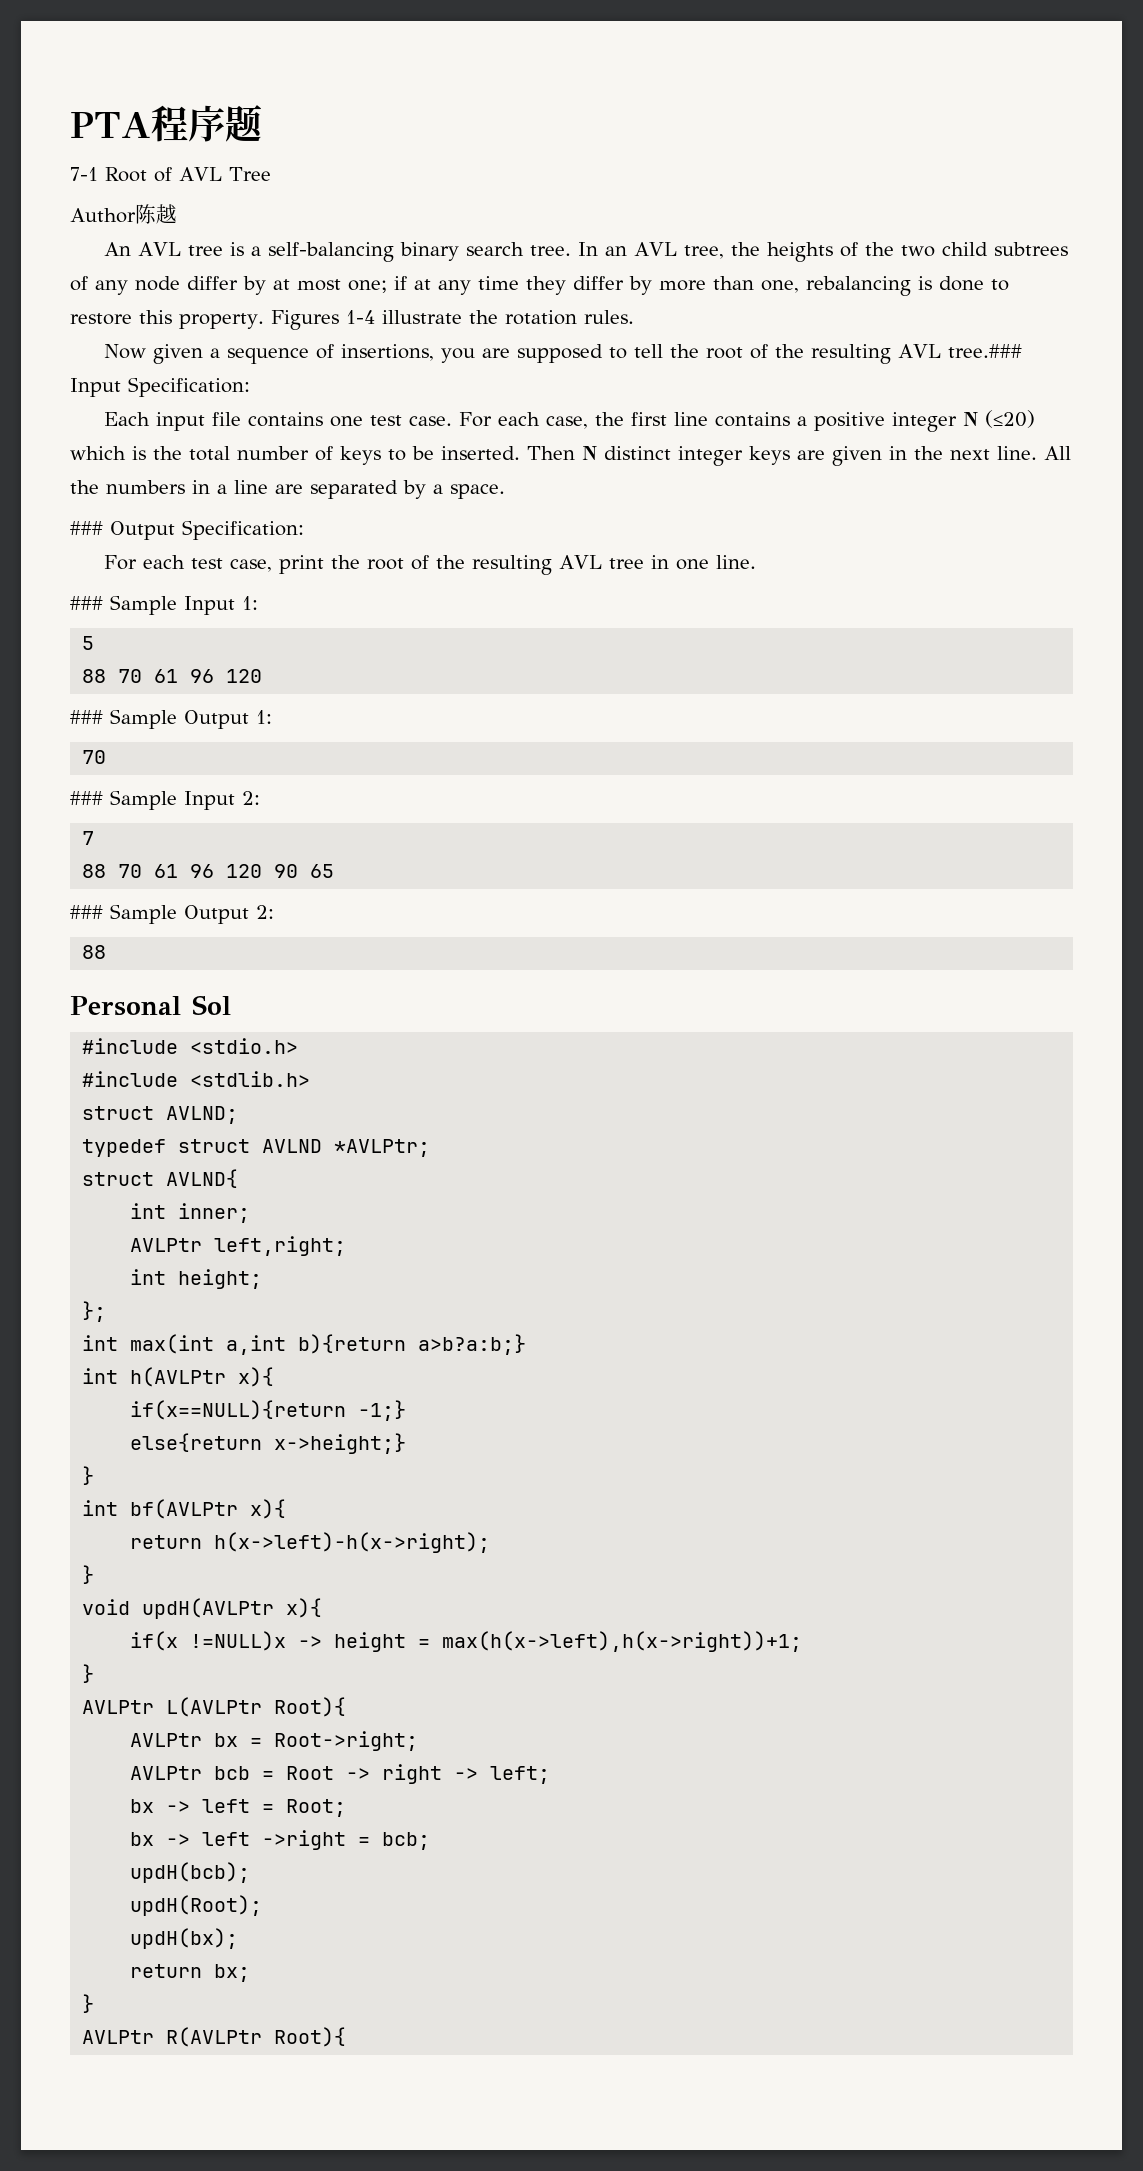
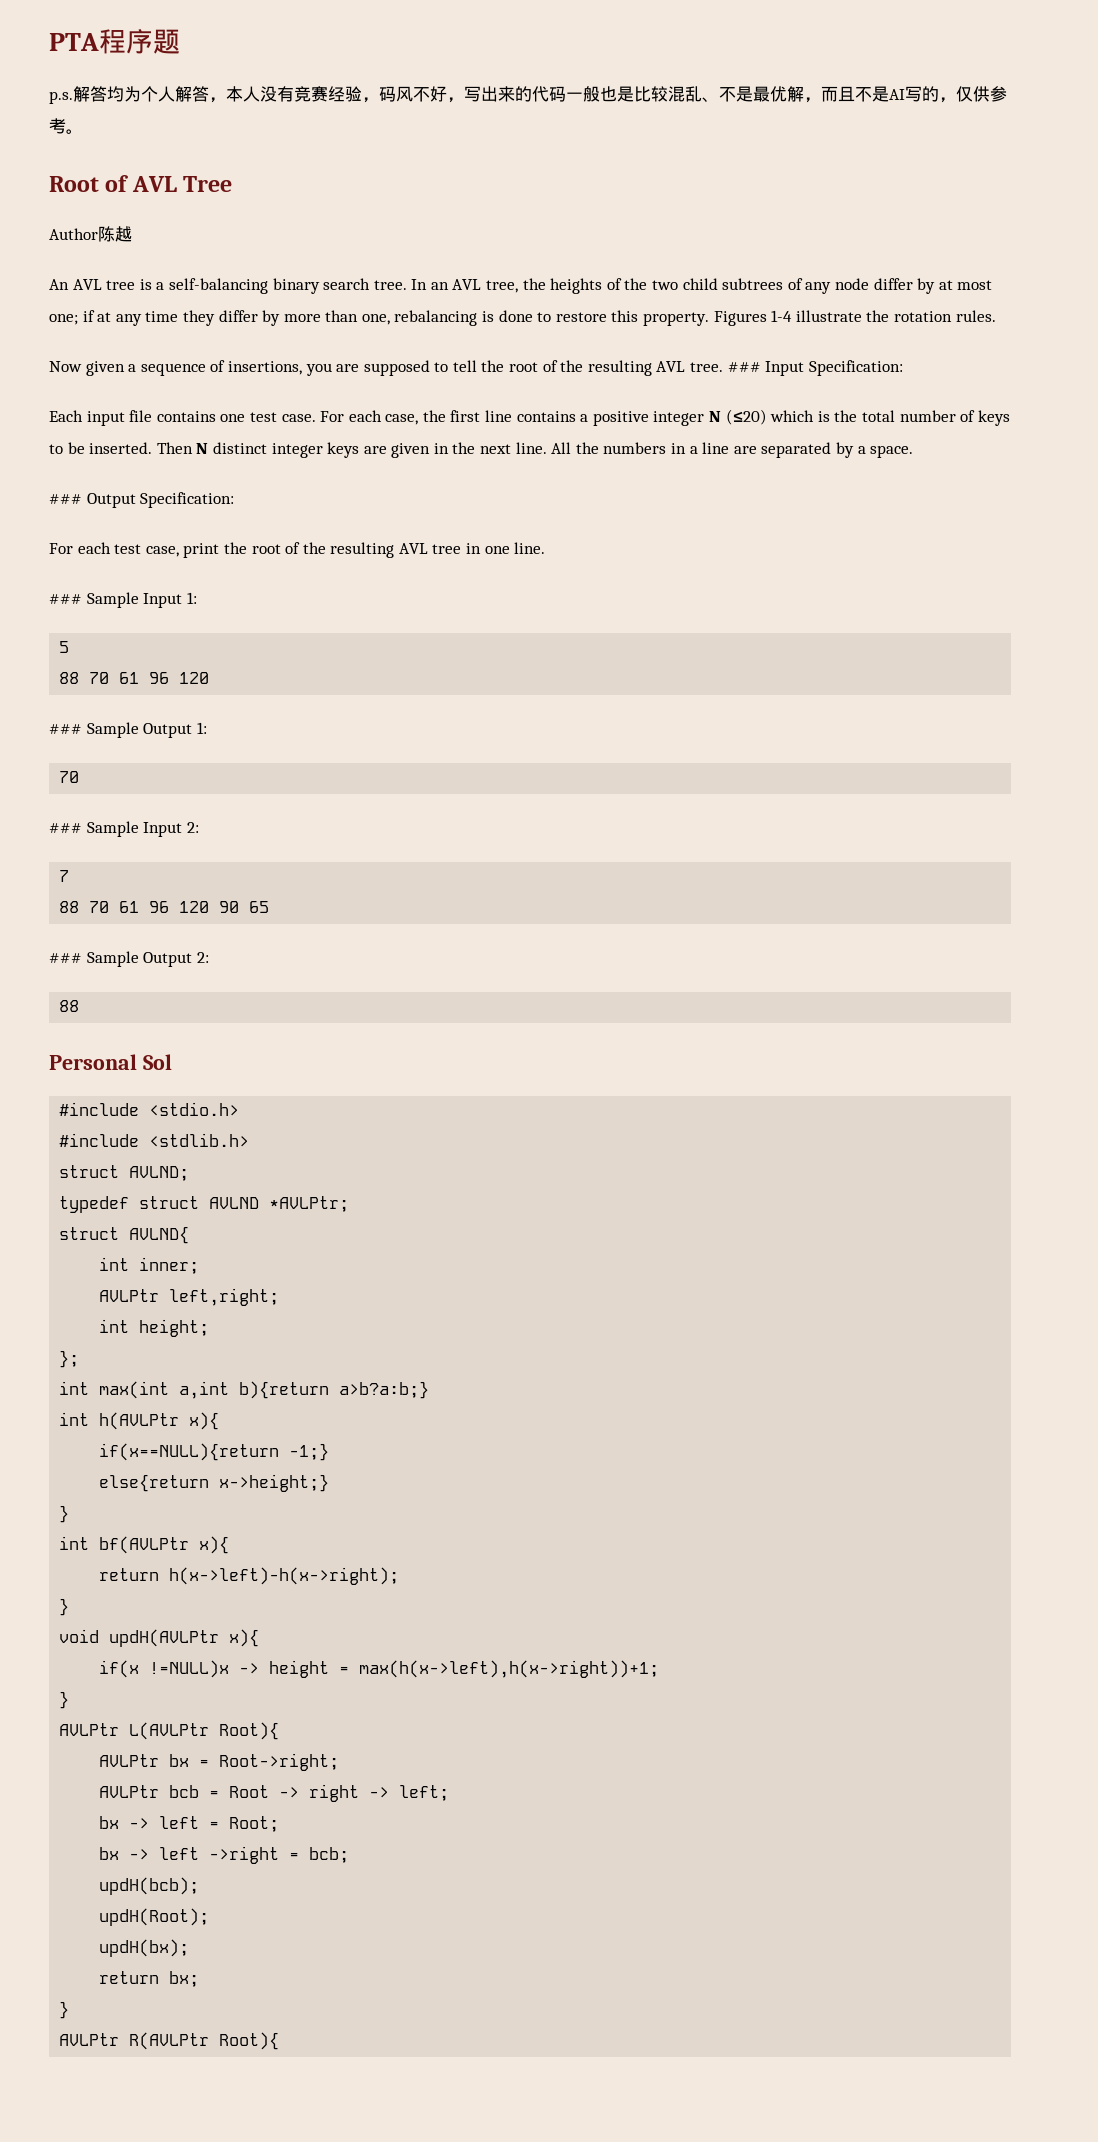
[70,167,98,181] 7-1 -> [49,86,1007,104] [49,118,83,134] p.s.解答均为个人解答，本人没有竞赛经验，码风不好，写出来的代码一般也是比较混乱、不是最优解，而且不是AI写的，仅供参考。 //
[948,344,1023,358] tree.### -> [690,362,761,372] tree. ###

